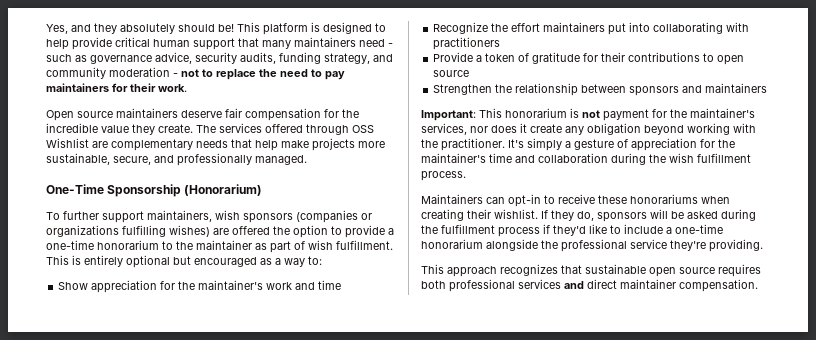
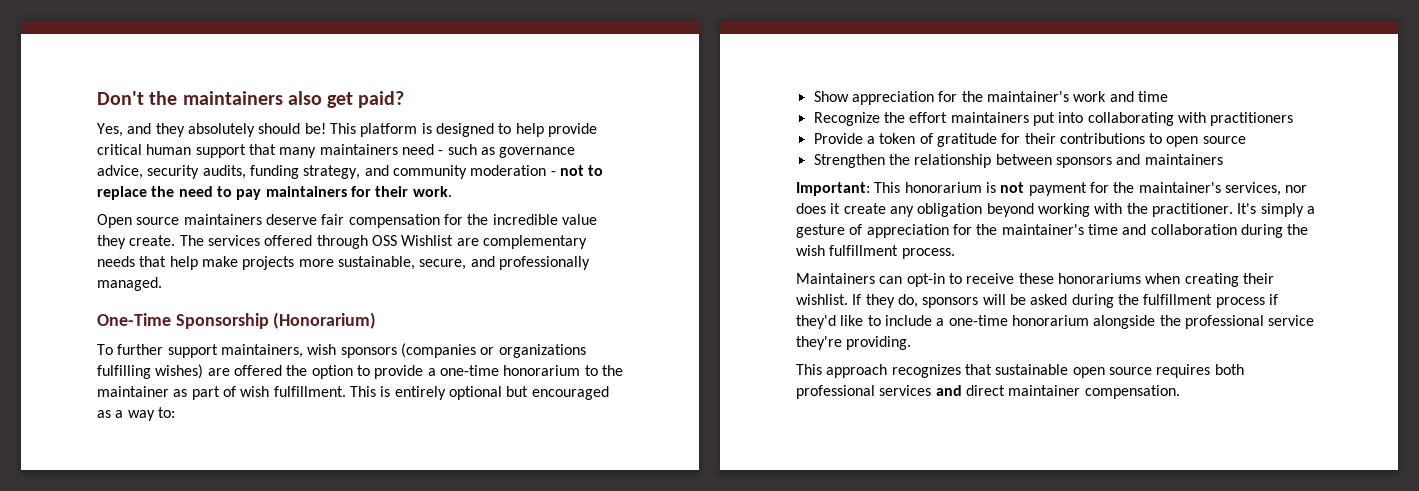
(46, 29) none -> [97,91,405,108] Don't the maintainers also get paid? //

